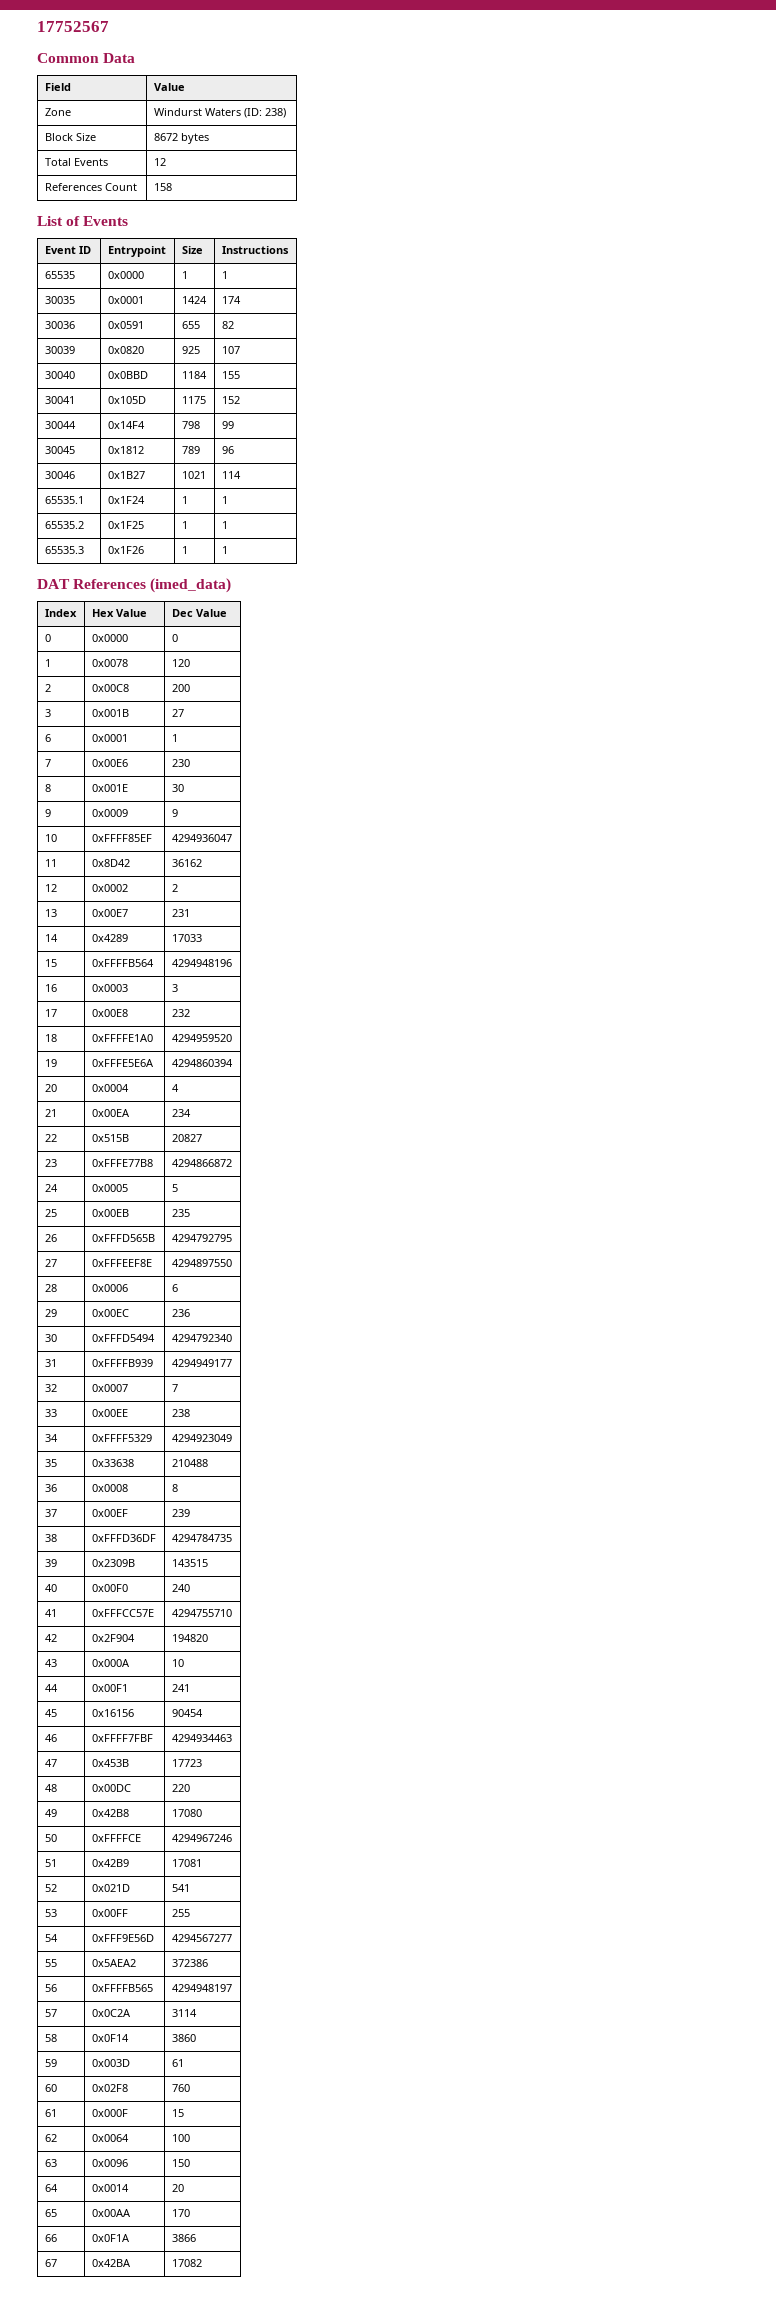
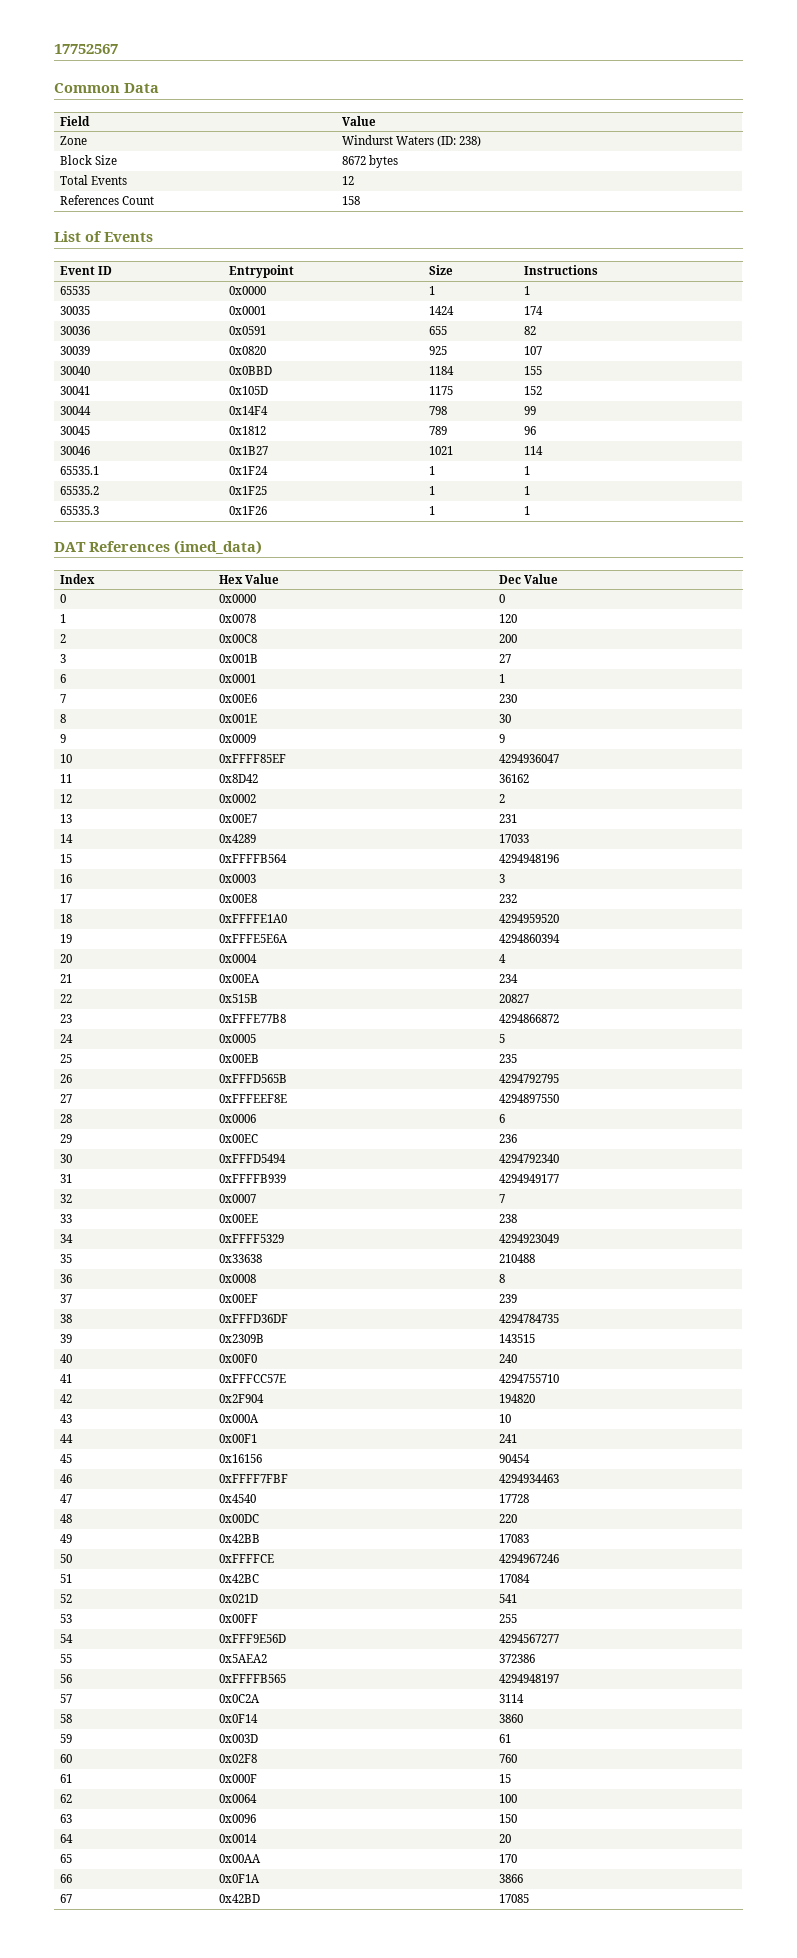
[91,1759,129,1767] [171,1759,202,1767] 0x453B | 17723 -> [218,1494,256,1503] [498,1494,529,1503] 0x4540 | 17728
[91,1809,129,1817] [171,1809,202,1817] 0x42B8 | 17080 -> [218,1534,260,1543] [498,1534,529,1543] 0x42BB | 17083
[91,1859,129,1867] [171,1859,202,1867] 0x42B9 | 17081 -> [218,1574,259,1583] [498,1574,530,1583] 0x42BC | 17084
[91,2259,131,2267] [171,2259,202,2267] 0x42BA | 17082 -> [218,1894,260,1903] [498,1894,529,1903] 0x42BD | 17085

